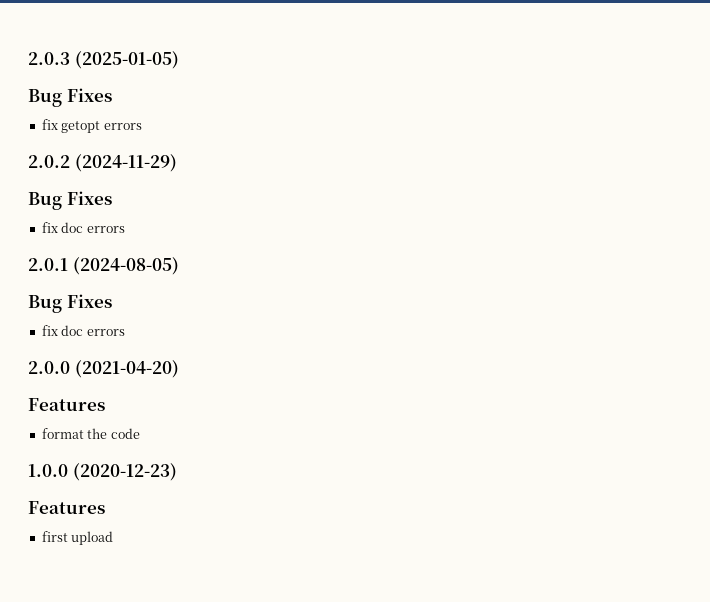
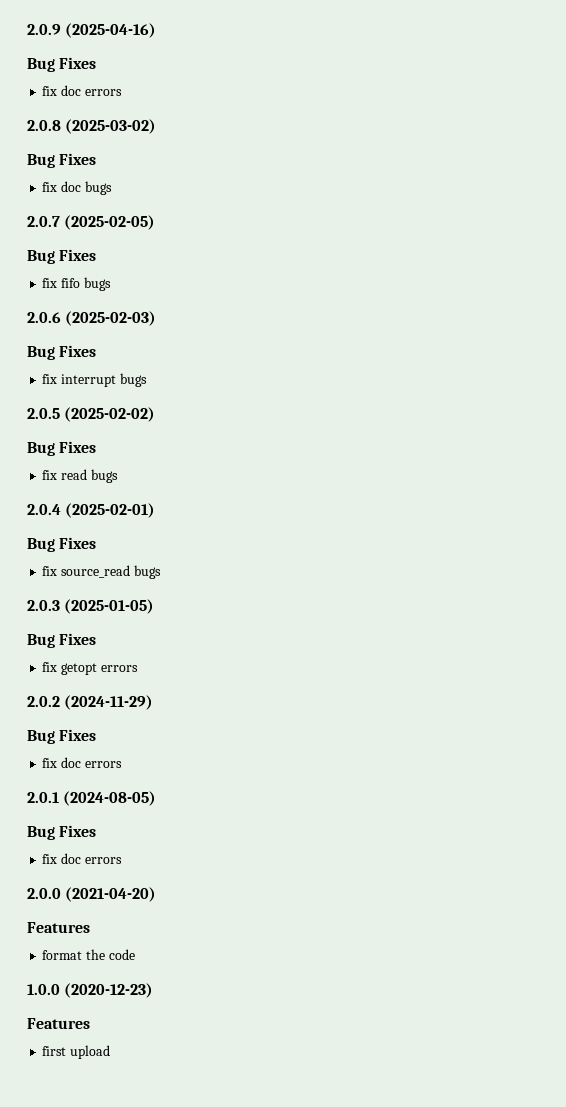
(28, 58) none -> [27,23,157,38] [27,57,97,72] [42,85,122,96] [27,119,157,134] [27,153,97,168] [42,181,112,195] [27,215,156,230] [27,249,97,264] [42,277,111,291] [27,311,157,326] [27,345,97,360] [42,373,147,387] [27,407,156,422] [27,441,97,456] [42,469,118,483] [27,503,156,518] [27,537,97,552] [42,565,161,579] 2.0.9 (2025-04-16) // Bug Fixes // fix doc errors // 2.0.8 (2025-03-02) // Bug Fixes // fix doc bugs // 2.0.7 (2025-02-05) // Bug Fixes // fix fifo bugs // 2.0.6 (2025-02-03) // Bug Fixes // fix interrupt bugs // 2.0.5 (2025-02-02) // Bug Fixes // fix read bugs // 2.0.4 (2025-02-01) // Bug Fixes // fix source_read bugs //

